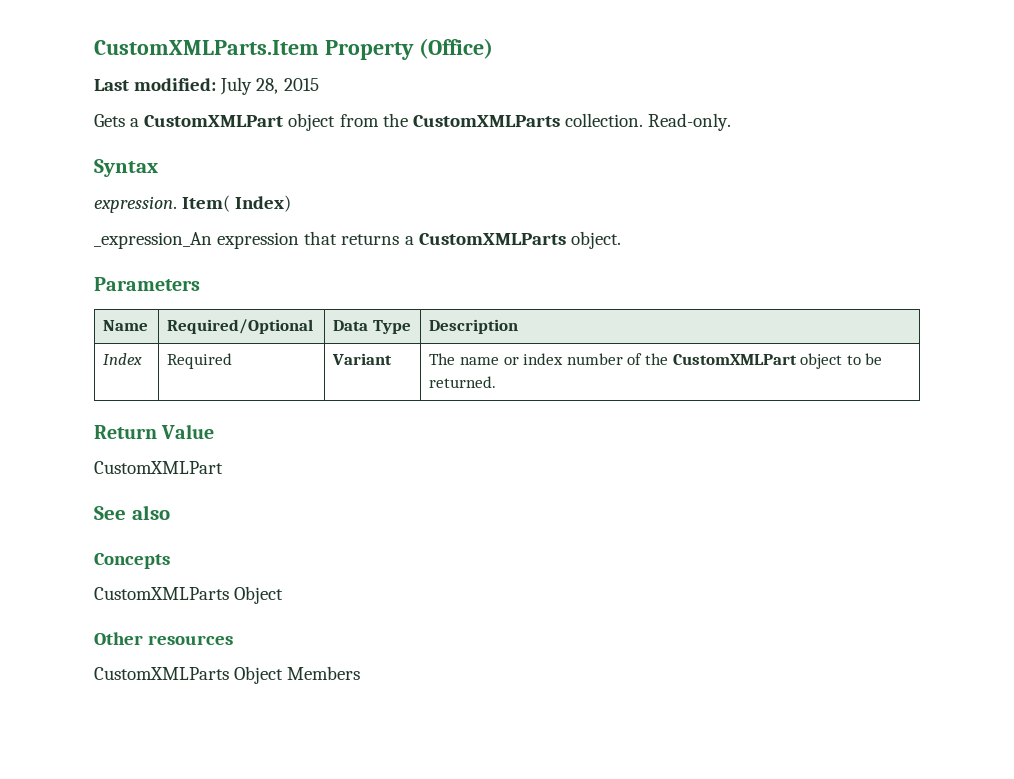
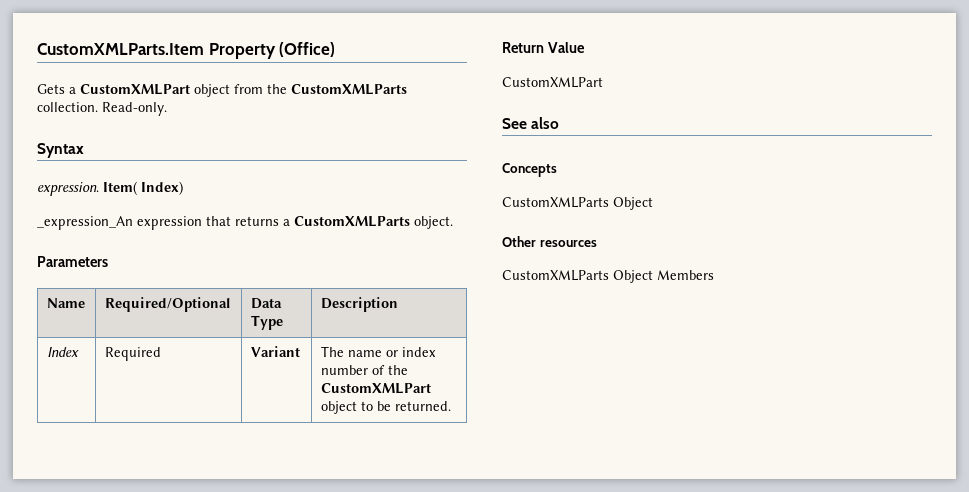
[94,77,319,95] // Last modified: July 28, 2015 -> (336, 49) none

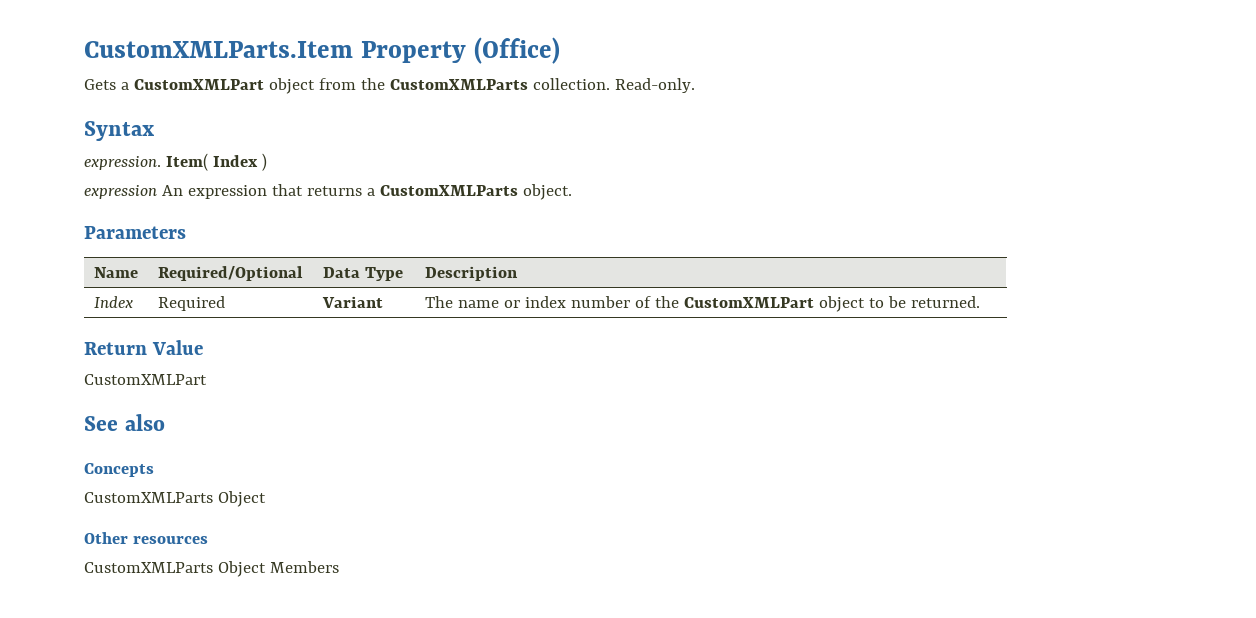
[141,181,183,195] [37,216,133,230] Index) // _expression_An -> [212,153,267,171] [84,185,183,199] Index ) // expression An

